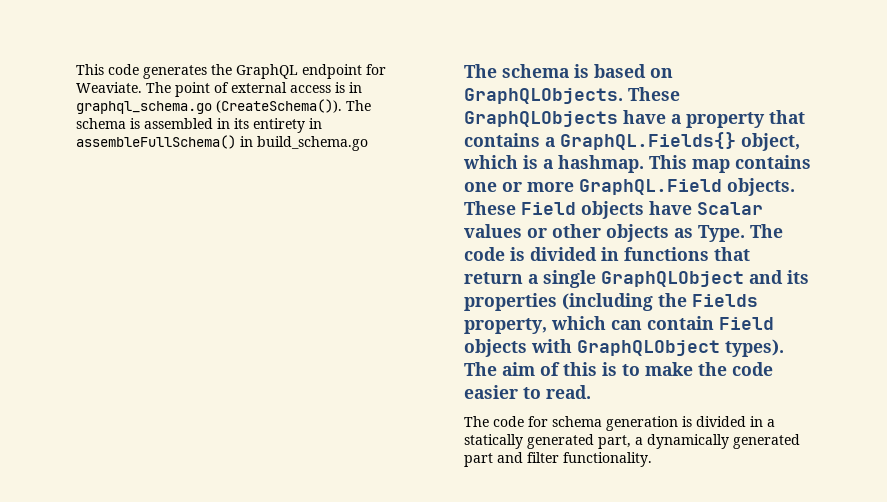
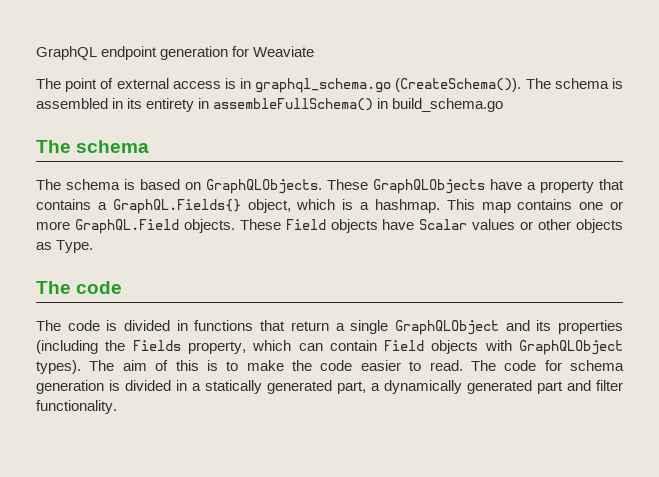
[76,64,386,79] [76,82,142,93] This code generates the GraphQL endpoint for Weaviate. -> [36,46,315,60] GraphQL endpoint generation for Weaviate //
(569, 71) none -> [36,179,120,190] // The schema
(745, 233) none -> [36,281,123,294] // The code //
(591, 392) // -> (463, 365) none

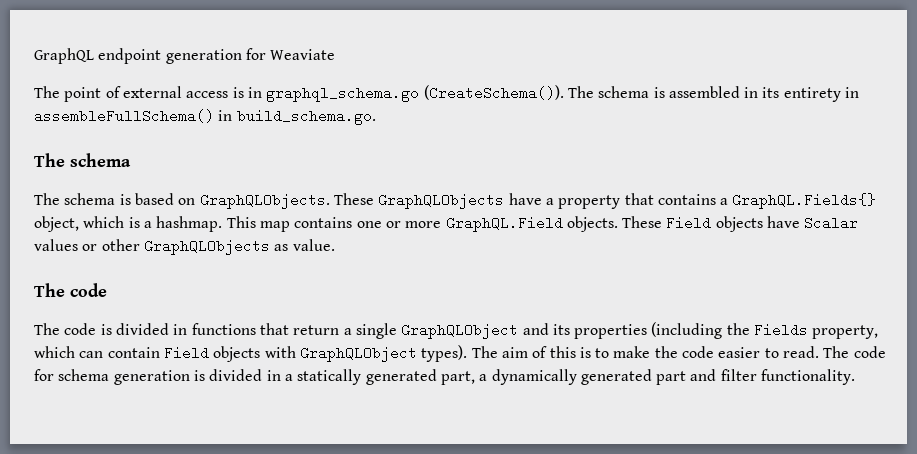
[392,98,504,112] build_schema.go -> [236,109,376,125] build_schema.go.
[576,219,624,233] [36,240,94,253] objects as Type. -> [143,239,335,255] GraphQLObjects as value.

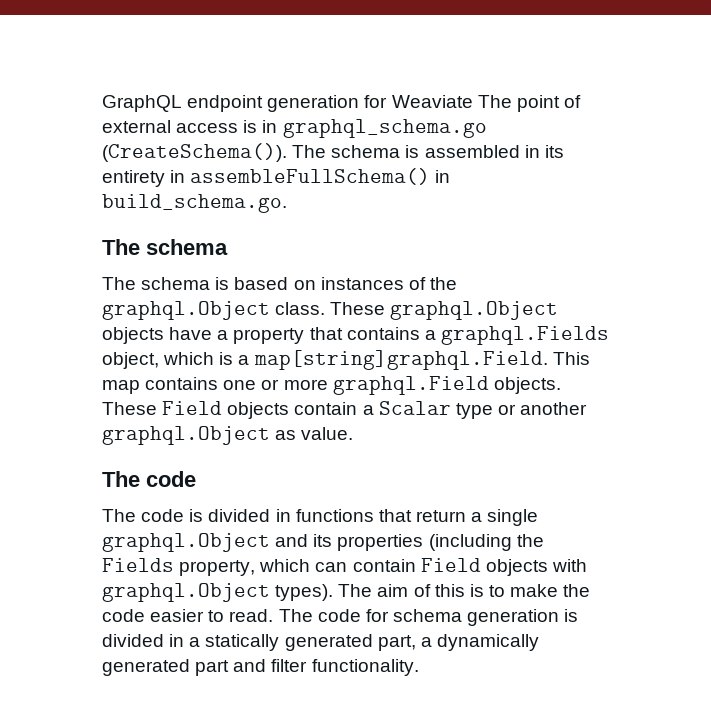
(336, 54) // -> (473, 101) none
[199,193,505,209] GraphQLObjects. These GraphQLObjects -> [320,277,457,290] [102,301,559,320] [102,327,164,344] instances of the graphql.Object class. These graphql.Object objects
[732,193,877,209] GraphQL.Fields{} -> [440,326,609,345] graphql.Fields
[156,216,223,232] hashmap. -> [253,350,548,370] map[string]graphql.Field.
[445,216,563,232] GraphQL.Field -> [332,376,489,395] graphql.Field
[767,216,859,230] [34,239,270,255] have Scalar values or other GraphQLObjects -> [294,401,588,419] [102,426,270,445] contain a Scalar type or another graphql.Object
[401,323,519,339] GraphQLObject -> [102,533,270,552] graphql.Object
[299,346,417,362] GraphQLObject -> [102,583,270,602] graphql.Object

